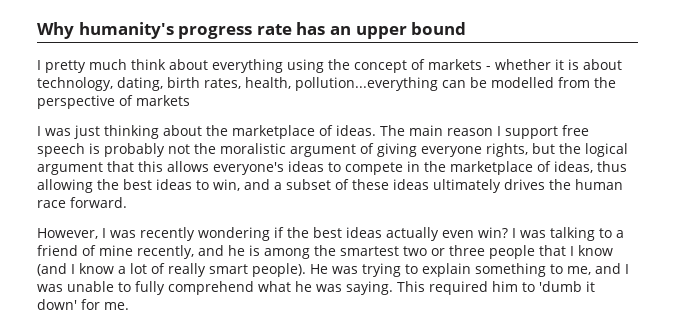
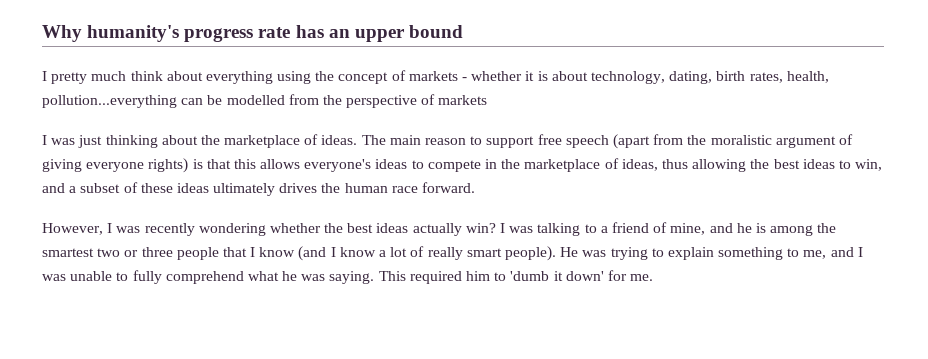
[497,126,501,136] I -> [470,136,483,145] to
[89,143,190,157] is probably not -> [612,134,684,149] (apart from
[486,143,628,157] [37,162,103,175] rights, but the logical argument -> [148,158,203,173] rights) is
[274,227,284,238] if -> [269,223,321,233] whether
[442,230,474,238] even -> (462, 229) none
[99,245,194,259] mine recently, -> [670,223,706,235] mine,

